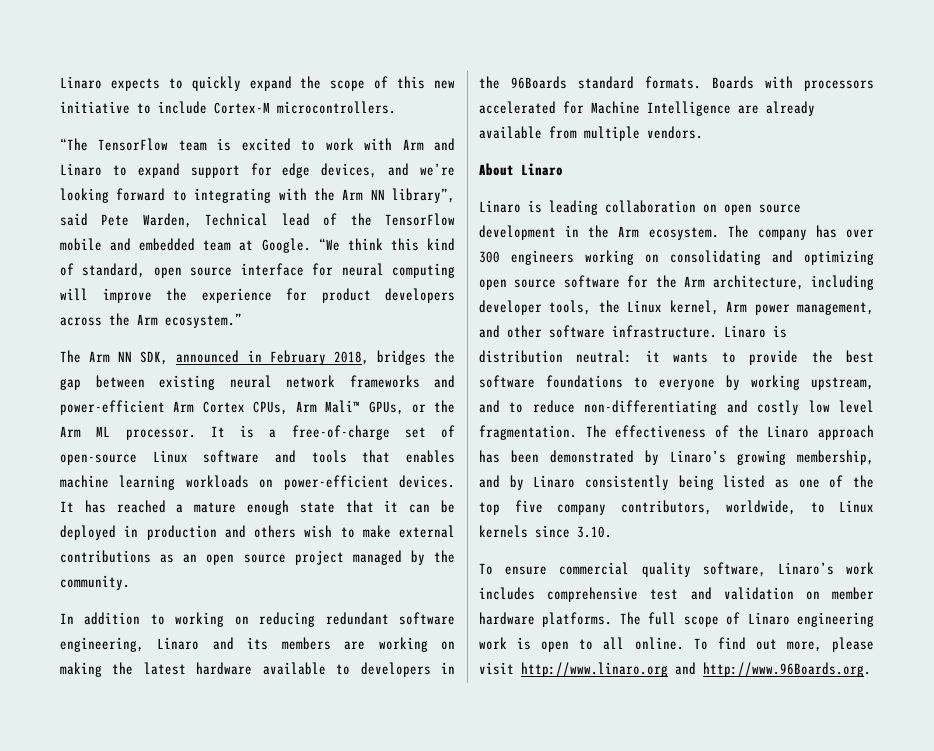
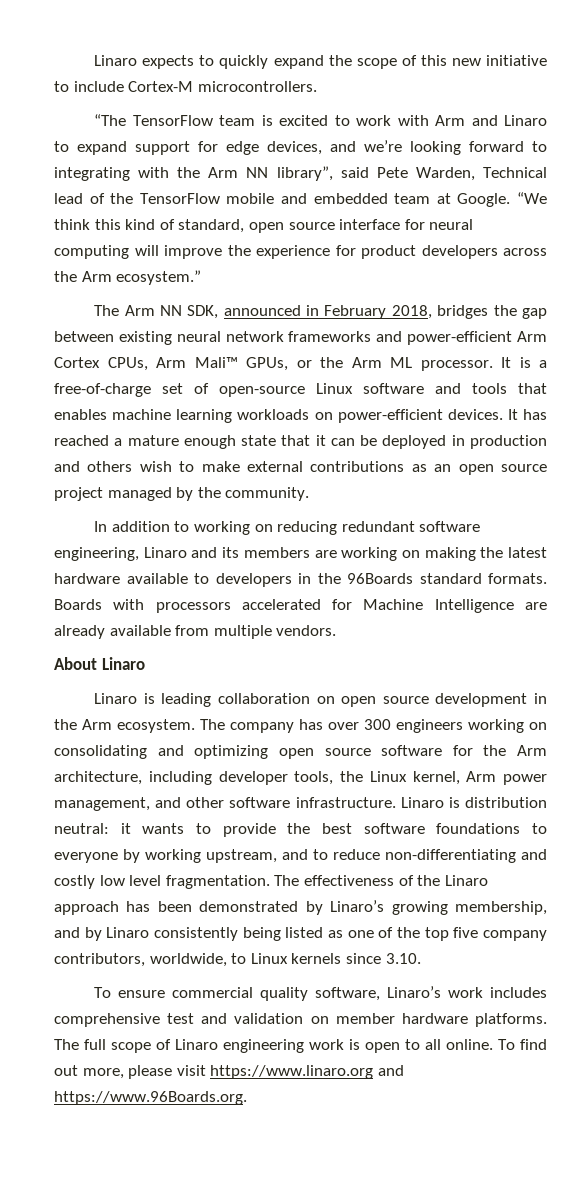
[521,662,871,677] http://www.linaro.org and http://www.96Boards.org. -> [210,1065,404,1079] [54,1091,247,1105] https://www.linaro.org and https://www.96Boards.org.

